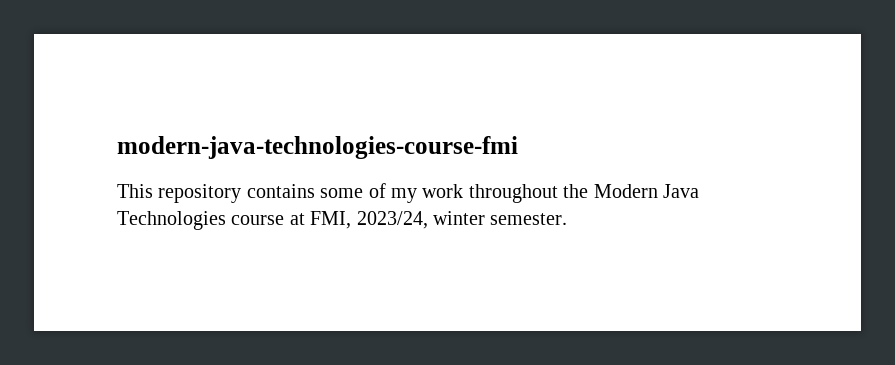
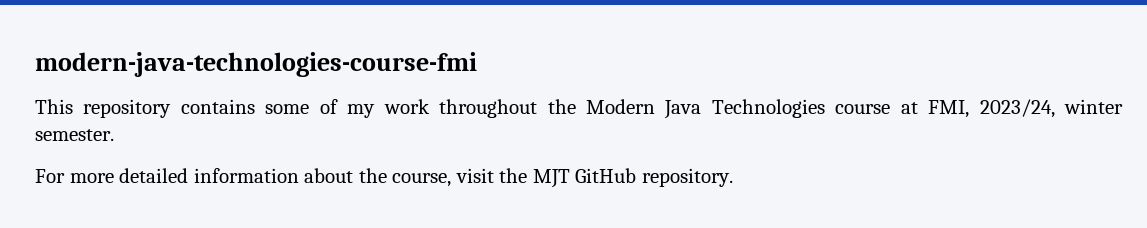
(568, 219) none -> [35,168,733,188] // For more detailed information about the course, visit the MJT GitHub repository.

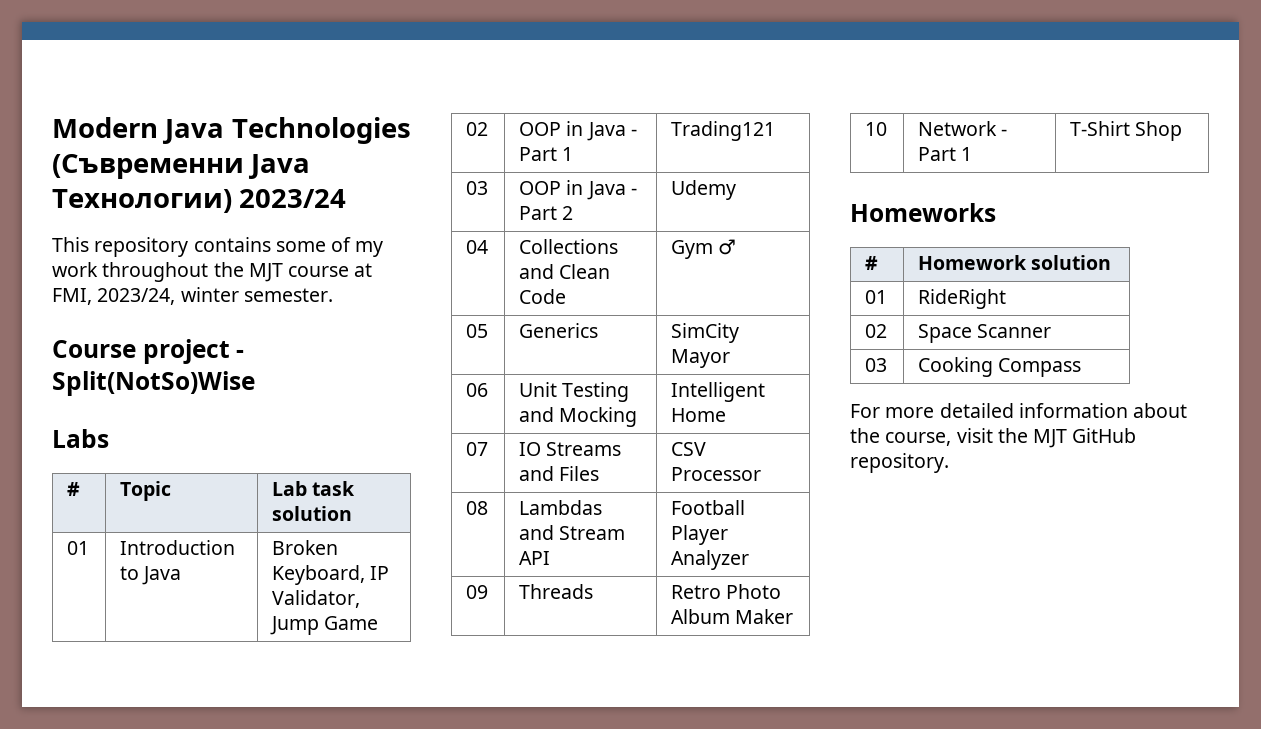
[35,52,477,77] modern-java-technologies-course-fmi -> [52,117,411,144] [52,154,311,179] [52,189,347,213] Modern Java Technologies (Съвременни Java Технологии) 2023/24
[585,99,825,119] Modern Java Technologies -> [248,263,283,282] MJT
(114, 135) none -> [52,339,245,364] [52,371,255,396] [52,429,109,448] [67,482,81,496] [120,481,172,501] [272,481,356,496] [272,506,353,521] [67,541,90,555] [120,540,236,555] [120,566,182,585] [272,540,339,555] [272,565,390,585] [272,590,361,608] [270,616,379,635] [466,122,489,136] [519,121,637,141] [519,147,574,161] [671,121,776,141] [466,181,489,195] [519,180,637,200] [519,206,574,220] [671,180,737,200] [466,240,489,254] [519,239,619,254] [519,264,611,279] [519,289,567,304] [671,239,737,259] [466,324,489,338] [519,323,599,338] [671,323,740,343] [671,349,731,368] [466,383,489,397] [519,382,630,402] [519,407,638,427] [671,382,766,402] [671,408,727,422] [466,442,489,456] [519,442,622,456] [519,466,600,481] [671,442,707,456] [671,467,762,481] [466,501,489,515] [519,500,603,515] [519,525,626,540] [519,551,551,565] [671,500,746,515] [671,525,729,545] [671,550,750,570] [466,585,489,599] [519,584,594,599] [671,584,782,599] [671,609,794,624] [865,122,888,136] [918,121,1008,136] [918,147,973,161] [1070,121,1183,141] [850,203,996,222] [865,256,879,270] [918,255,1112,270] [865,290,888,304] [918,289,1007,309] [865,324,888,338] [918,324,1052,343] [865,358,888,372] [918,357,1082,377] // Course project - Split(NotSo)Wise // Labs // # | Topic | Lab task solution // 01 | Introduction to Java | Broken Keyboard, IP Validator, Jump Game // 02 | OOP in Java - Part 1 | Trading121 // 03 | OOP in Java - Part 2 | Udemy // 04 | Collections and Clean Code | Gym ♂ // 05 | Generics | SimCity Mayor // 06 | Unit Testing and Mocking | Intelligent Home // 07 | IO Streams and Files | CSV Processor // 08 | Lambdas and Stream API | Football Player Analyzer // 09 | Threads | Retro Photo Album Maker // 10 | Network - Part 1 | T-Shirt Shop // Homeworks // # | Homework solution // 01 | RideRight // 02 | Space Scanner // 03 | Cooking Compass

